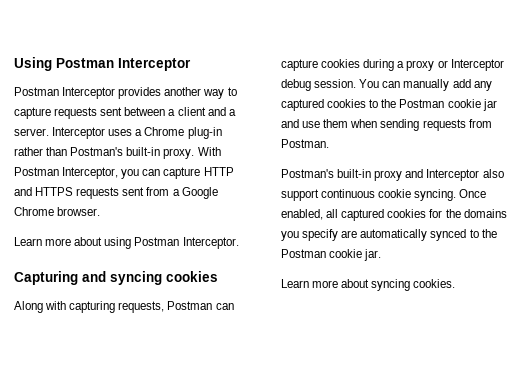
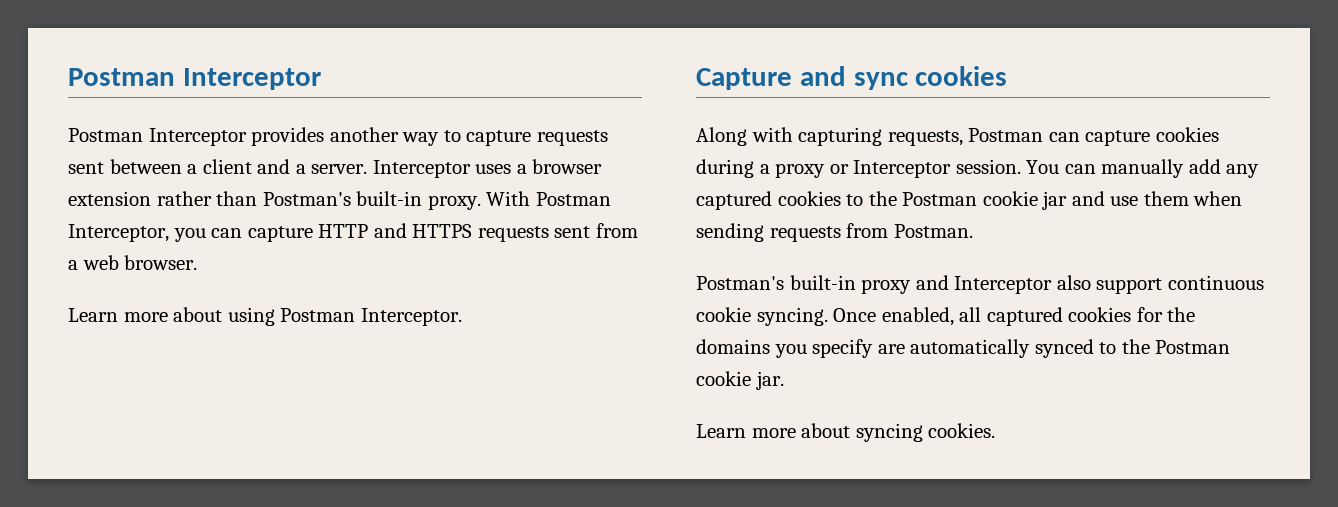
[14,57,52,71] Using -> (68, 77) none
[144,127,222,139] Chrome plug-in -> [532,159,603,174] [68,191,151,206] browser extension
[181,187,218,199] [14,207,54,216] Google Chrome -> [82,255,119,270] web
[14,271,162,285] Capturing and syncing -> [696,66,908,90] Capture and sync
[281,79,311,91] debug -> (952, 169) none

